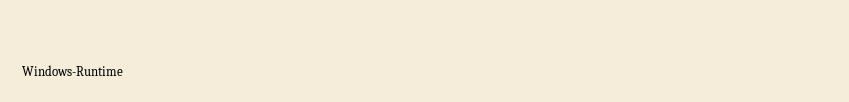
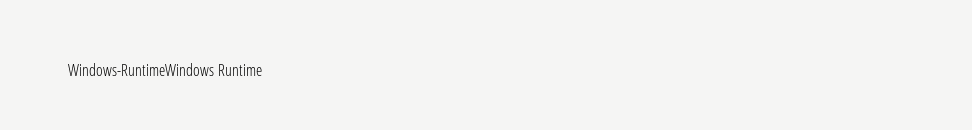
[22,65,123,76] Windows-Runtime -> [68,63,263,76] Windows-RuntimeWindows Runtime

